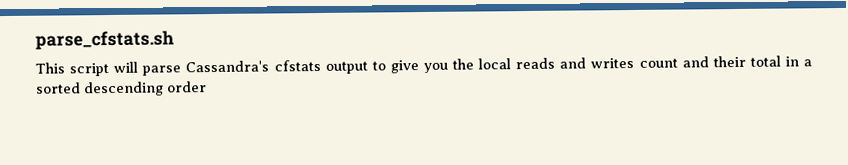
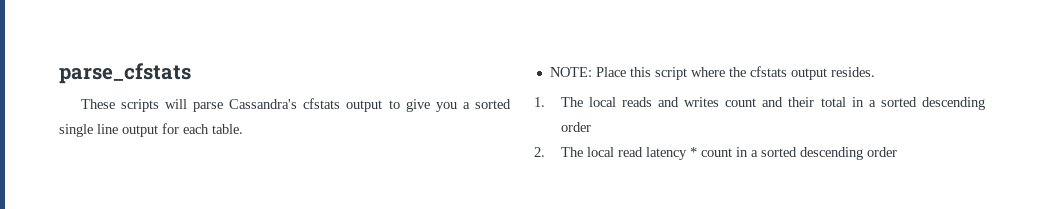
[35,30,174,50] [35,62,110,77] parse_cfstats.sh // This script -> [59,63,191,84] [80,99,159,112] parse_cfstats // These scripts
[452,58,475,70] the -> [462,99,512,109] [59,123,243,137] [549,66,875,80] [534,97,583,107] a sorted single line output for each table. // NOTE: Place this script where the cfstats output resides. // 1. The
(207, 87) none -> [534,147,897,160] // 2. The local read latency * count in a sorted descending order

